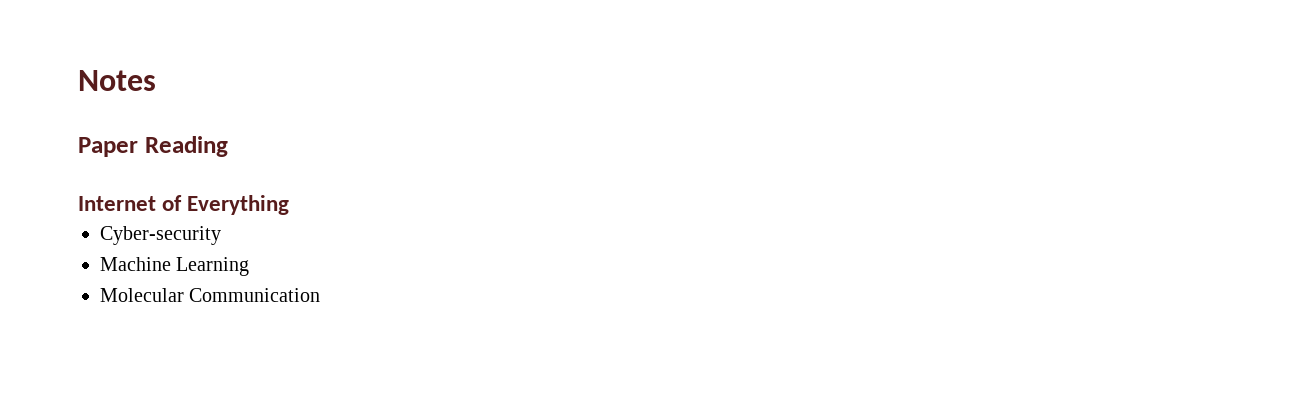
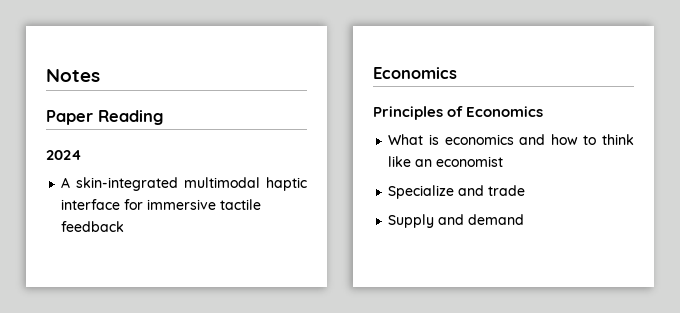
[78,195,290,215] [100,226,221,245] [100,257,250,276] [100,288,321,302] Internet of Everything // Cyber-security // Machine Learning // Molecular Communication -> [46,150,82,160] [61,177,307,191] [61,199,262,210] [61,221,125,232] [373,67,457,79] [373,106,544,120] [388,134,634,145] [388,156,504,167] [388,185,526,199] [388,214,525,228] 2024 // A skin-integrated multimodal haptic interface for immersive tactile feedback // Economics // Principles of Economics // What is economics and how to think like an economist // Specialize and trade // Supply and demand

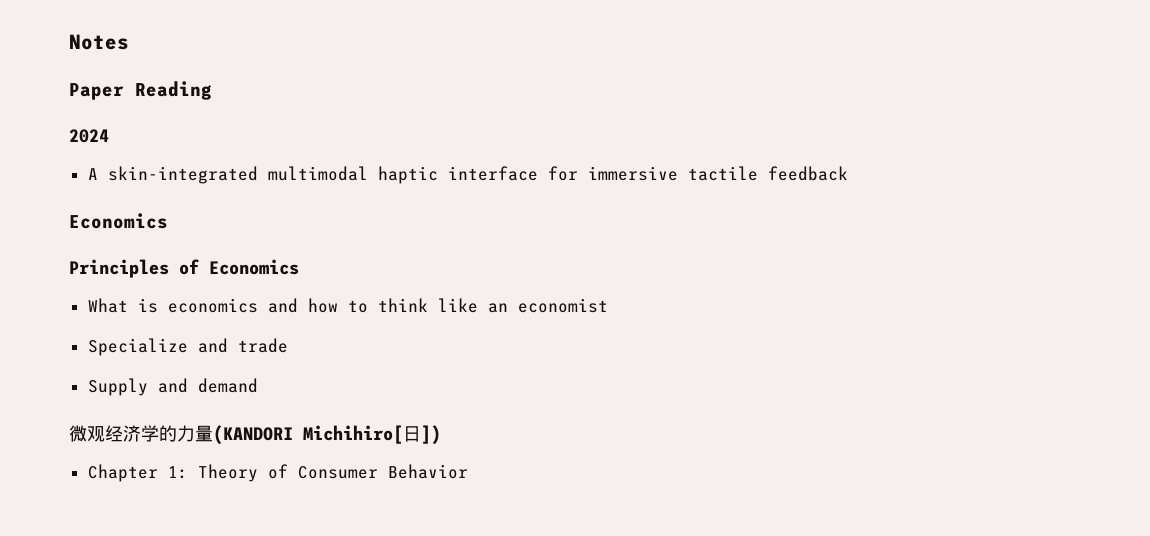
(525, 219) none -> [69,425,441,445] [87,464,468,482] // 微观经济学的力量(KANDORI Michihiro[日]) // Chapter 1: Theory of Consumer Behavior

